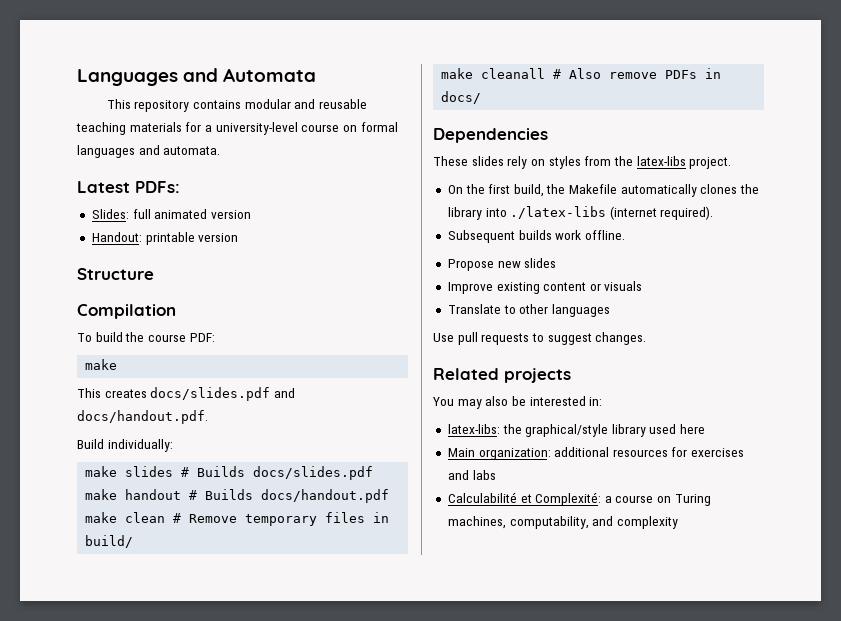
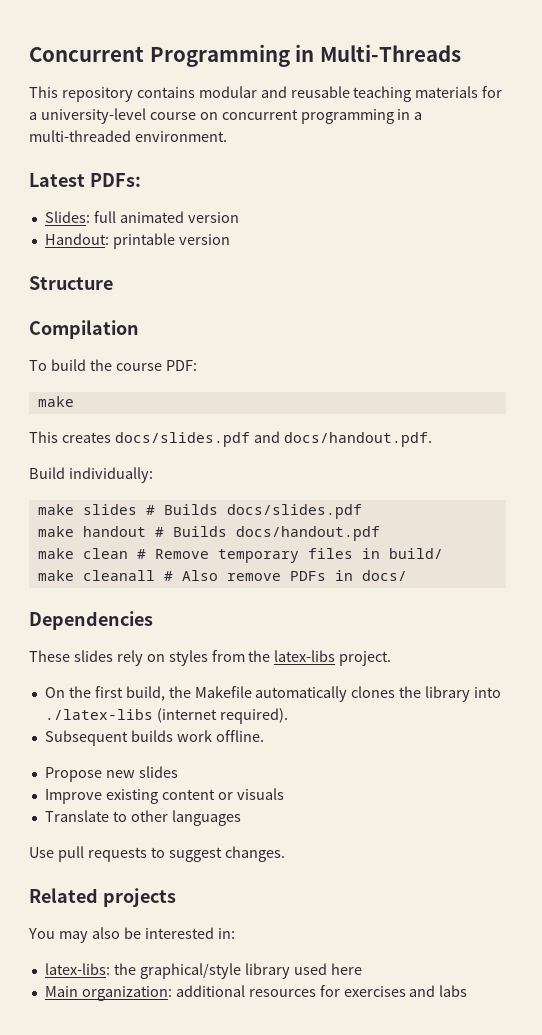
[77,68,317,86] Languages and Automata -> [29,44,461,67] Concurrent Programming in Multi-Threads
[360,122,398,132] [77,145,221,158] formal languages and automata. -> [221,109,423,124] [29,130,227,142] concurrent programming in a multi-threaded environment.
[447,492,711,506] [447,516,678,529] // Calculabilité et Complexité: a course on Turing machines, computability, and complexity -> (468, 991) none

